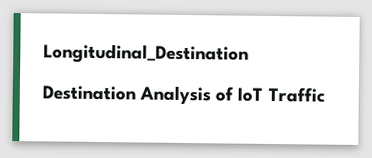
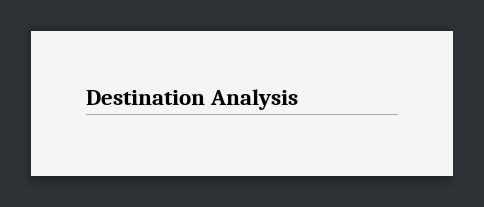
[43,43,249,65] Longitudinal_Destination // -> (86, 97) none
[215,86,325,103] of IoT Traffic -> (299, 99) none

